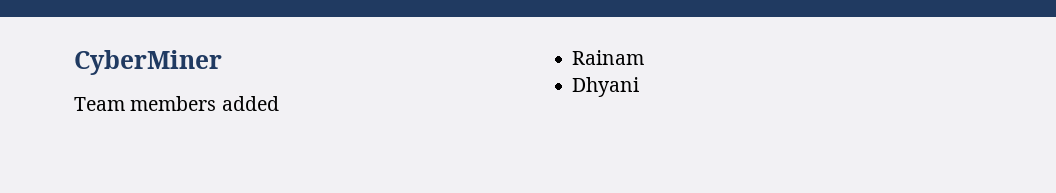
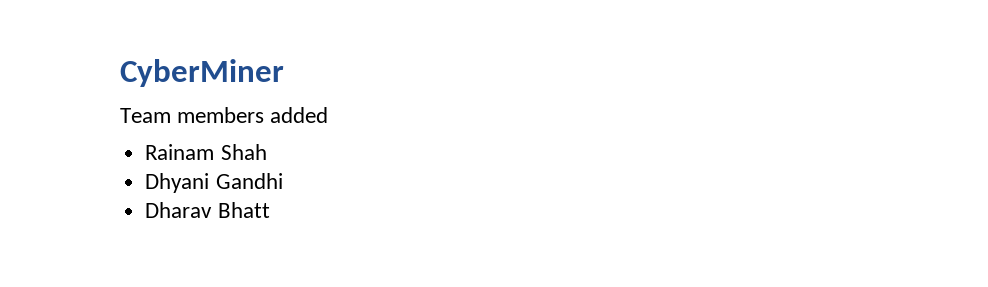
(645, 57) none -> [220,144,267,160] Shah
(640, 87) none -> [215,173,283,189] [145,202,270,218] Gandhi // Dharav Bhatt

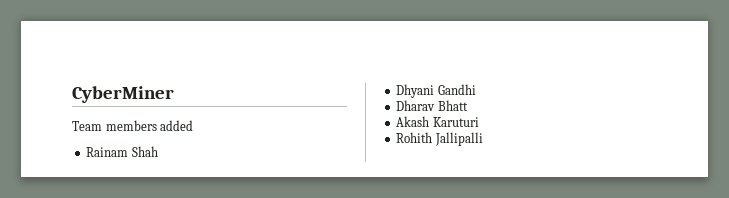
(270, 210) none -> [396,116,479,127] [396,132,483,146] // Akash Karuturi // Rohith Jallipalli

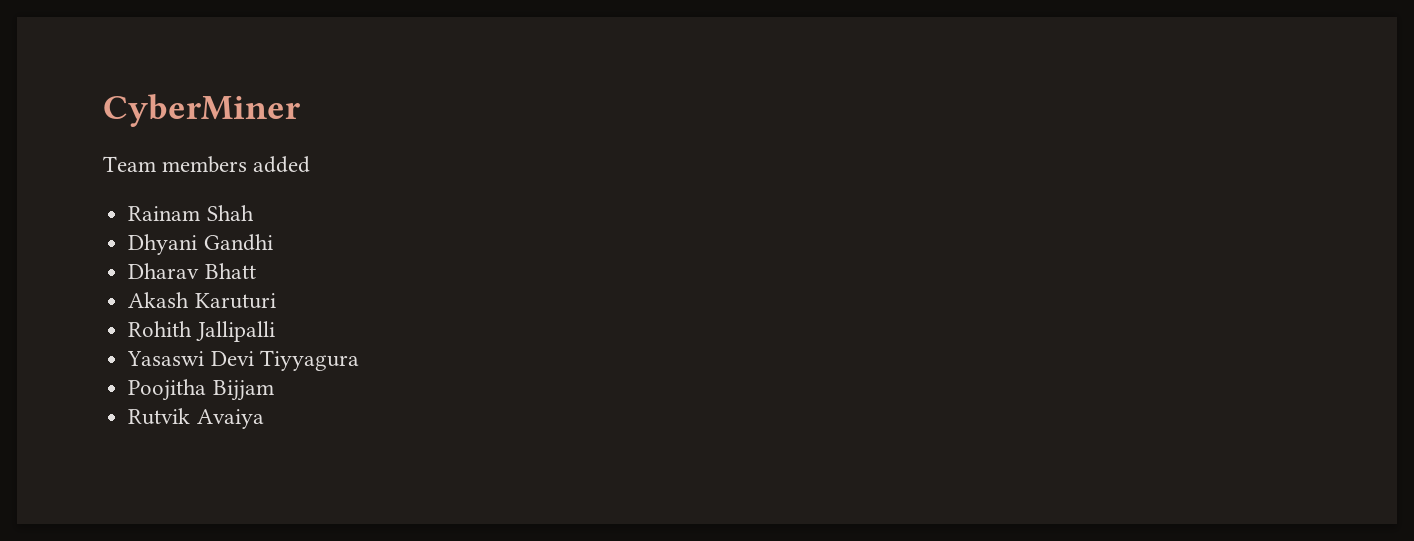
(483, 139) none -> [127,350,359,371] [128,379,274,401] [128,408,264,429] // Yasaswi Devi Tiyyagura // Poojitha Bijjam // Rutvik Avaiya

